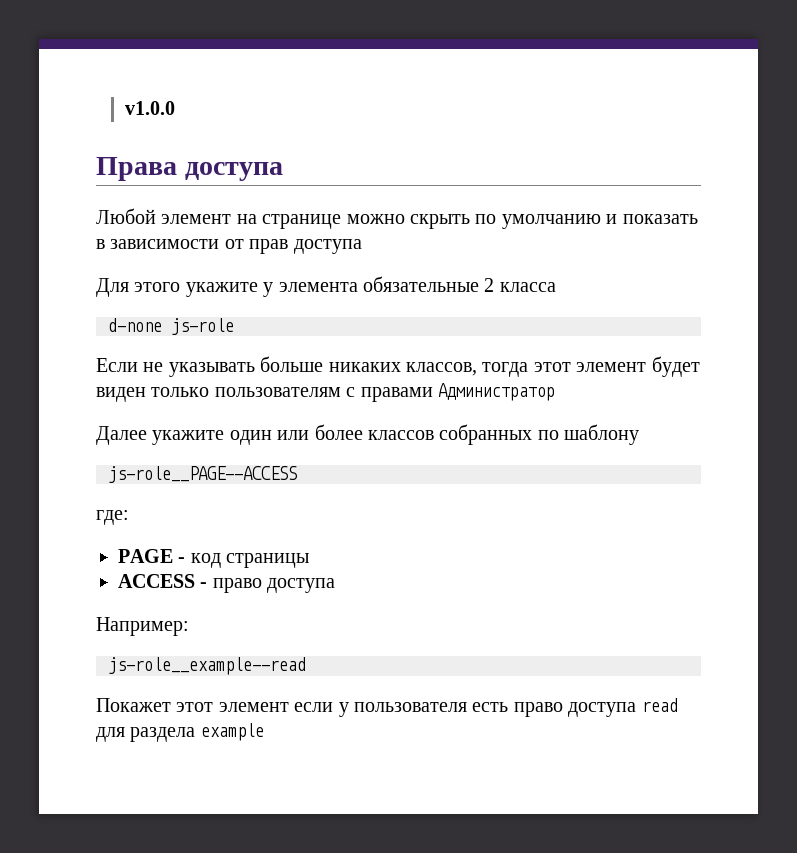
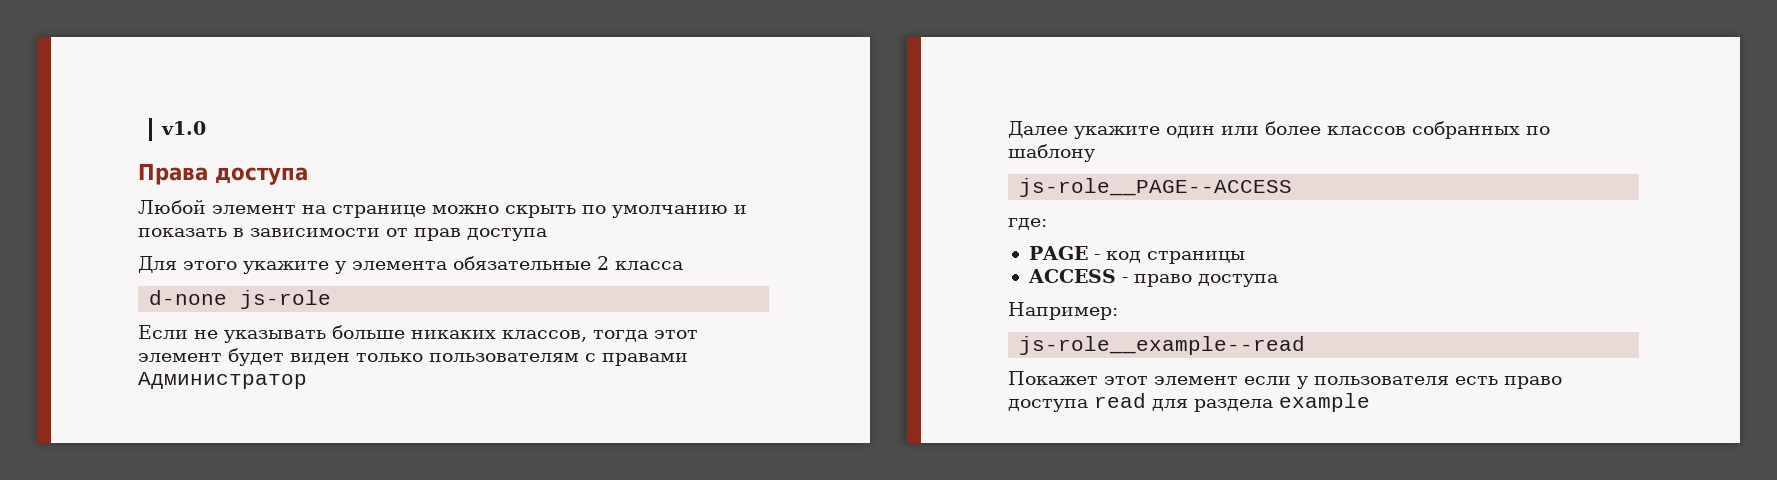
[125,101,176,115] v1.0.0 -> [161,121,207,135] v1.0

